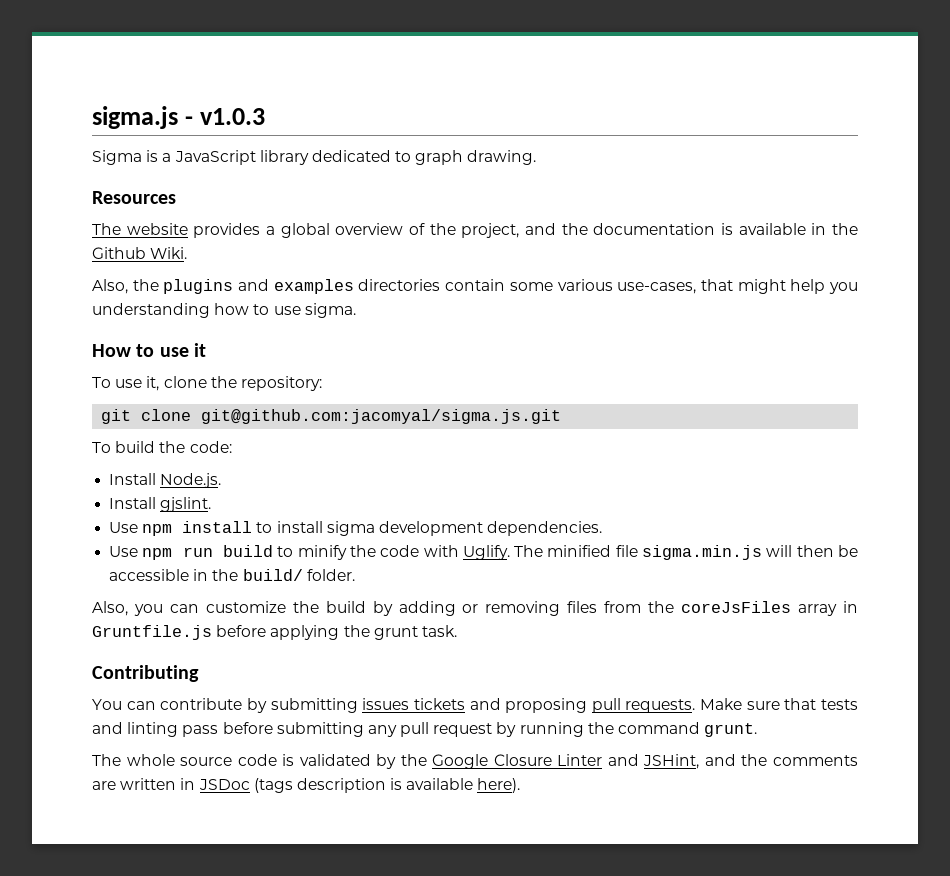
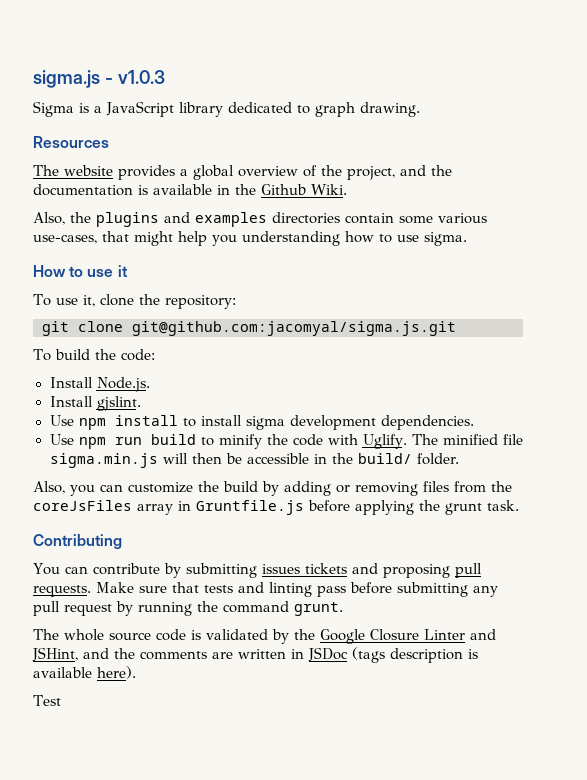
(521, 785) none -> [33,695,61,706] // Test

